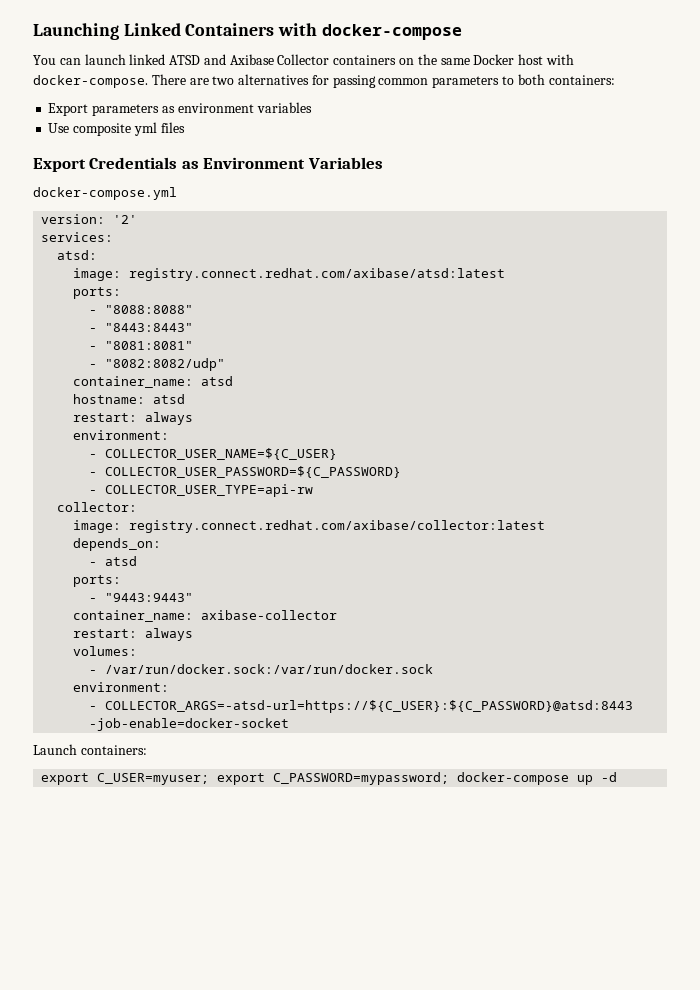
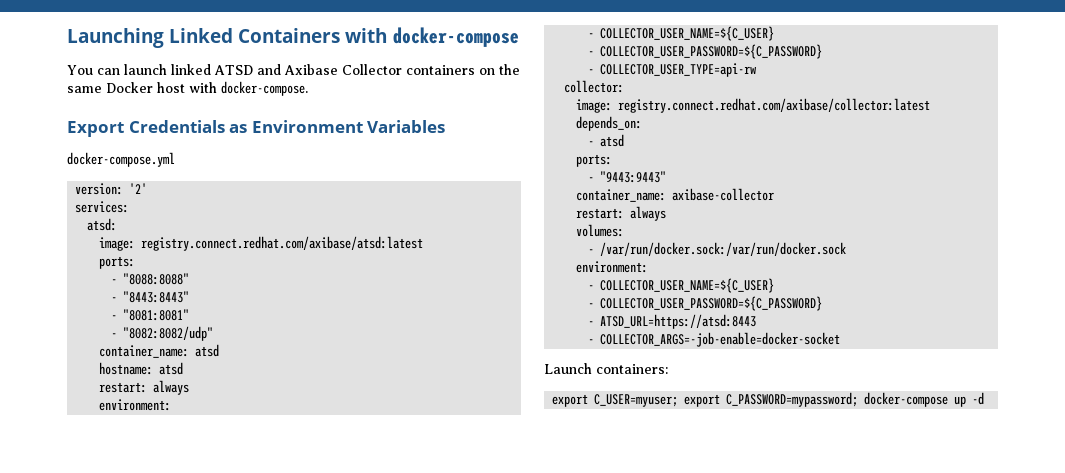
[151,74,615,88] [48,102,312,116] [48,122,185,136] There are two alternatives for passing common parameters to both containers: // Export parameters as environment variables // Use composite yml files -> (308, 88) none
[105,700,634,713] [89,718,290,731] COLLECTOR_ARGS=-atsd-url=https://${C_USER}:${C_PASSWORD}@atsd:8443 -job-enable=docker-socket -> [600,278,775,293] [588,296,823,311] [588,314,757,329] [588,332,841,347] COLLECTOR_USER_NAME=${C_USER} // - COLLECTOR_USER_PASSWORD=${C_PASSWORD} // - ATSD_URL=https://atsd:8443 // - COLLECTOR_ARGS=-job-enable=docker-socket

